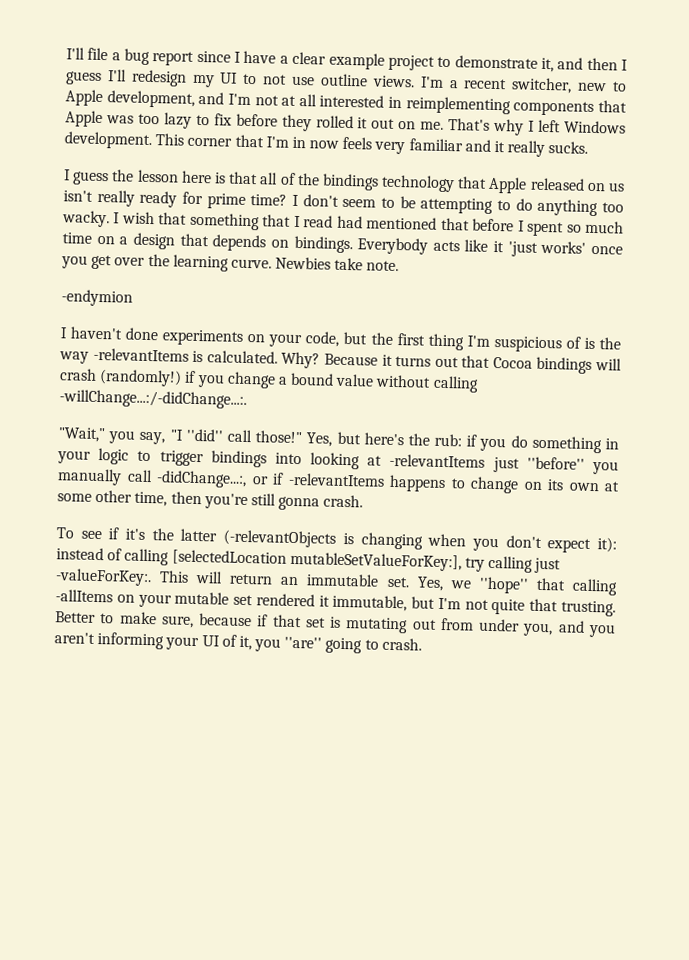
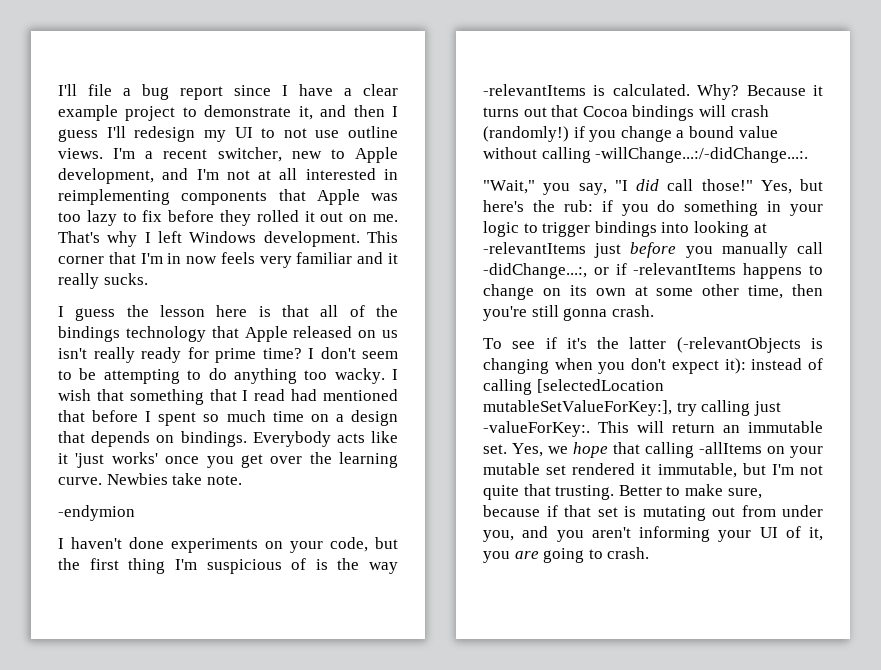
[185,428,223,442] ''did'' -> [636,179,659,191] did
[526,456,585,470] ''before'' -> [630,242,677,258] before
[478,576,529,594] ''hope'' -> [573,442,608,458] hope
[284,636,323,649] ''are'' -> [514,551,539,559] are

